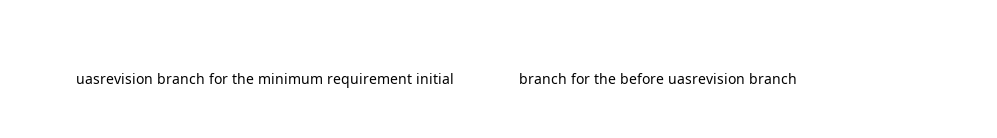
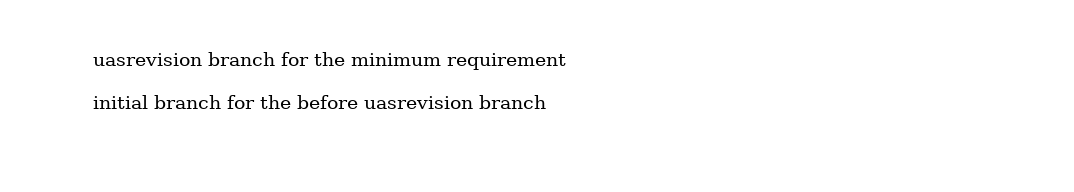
(412, 80) none -> (566, 61) //

